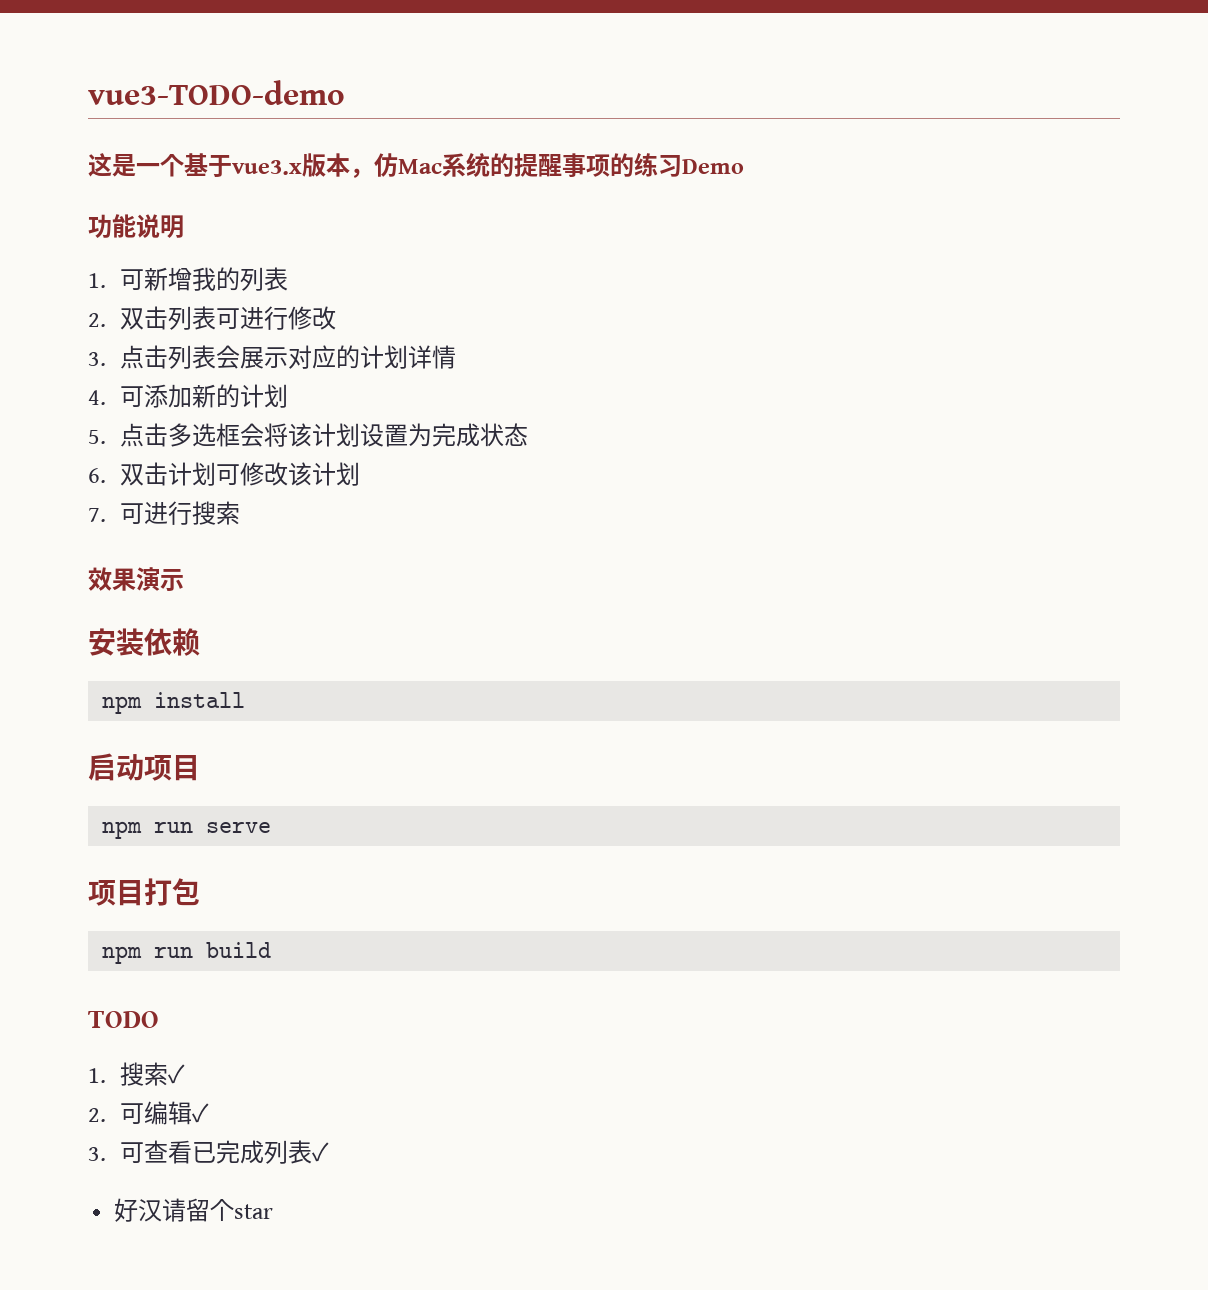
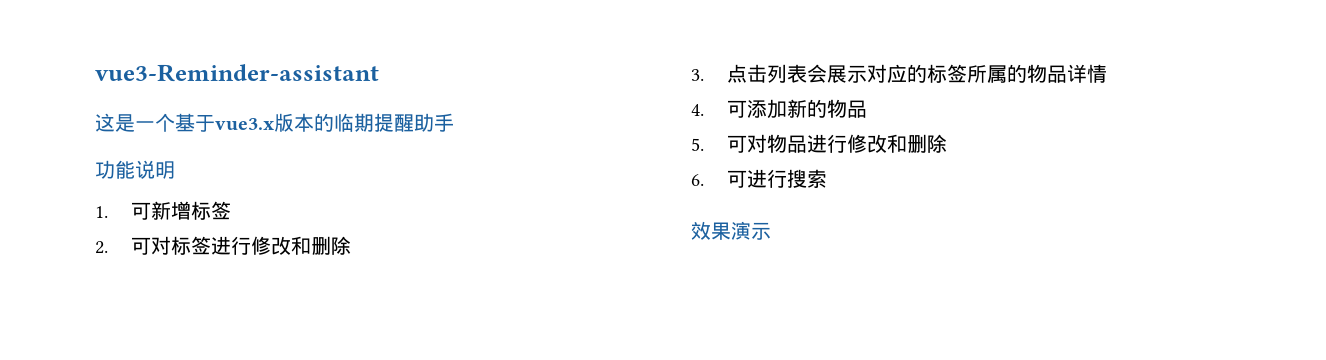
[88,80,345,105] vue3-TODO-demo -> [95,64,379,82] vue3-Reminder-assistant
[350,153,744,178] ，仿Mac系统的提醒事项的练习Demo -> [314,113,454,132] 的临期提醒助手
[192,267,289,291] [88,306,337,330] 我的列表 // 2.双击列表可进行修改 -> [191,201,232,220] [95,236,352,255] 标签 // 2.可对标签进行修改和删除
[360,345,409,369] 计划 -> [927,64,1068,83] 标签所属的物品
[240,384,289,408] 计划 -> [827,99,868,118] 物品
[120,423,529,447] [88,462,361,486] [88,508,106,522] 点击多选框会将该计划设置为完成状态 // 6.双击计划可修改该计划 // 7. -> [727,134,948,153] [691,174,704,186] 可对物品进行修改和删除 // 6.
[88,628,200,656] [102,692,246,714] [88,753,200,781] [102,821,272,839] [88,878,200,906] [102,942,272,964] [88,1011,159,1028] [88,1062,186,1086] [88,1101,210,1125] [88,1140,330,1164] [114,1198,274,1222] // 安装依赖 // npm install // 启动项目 // npm run serve // 项目打包 // npm run build // TODO // 1.搜索✓ // 2.可编辑✓ // 3.可查看已完成列表✓ // 好汉请留个star -> (771, 231) none

